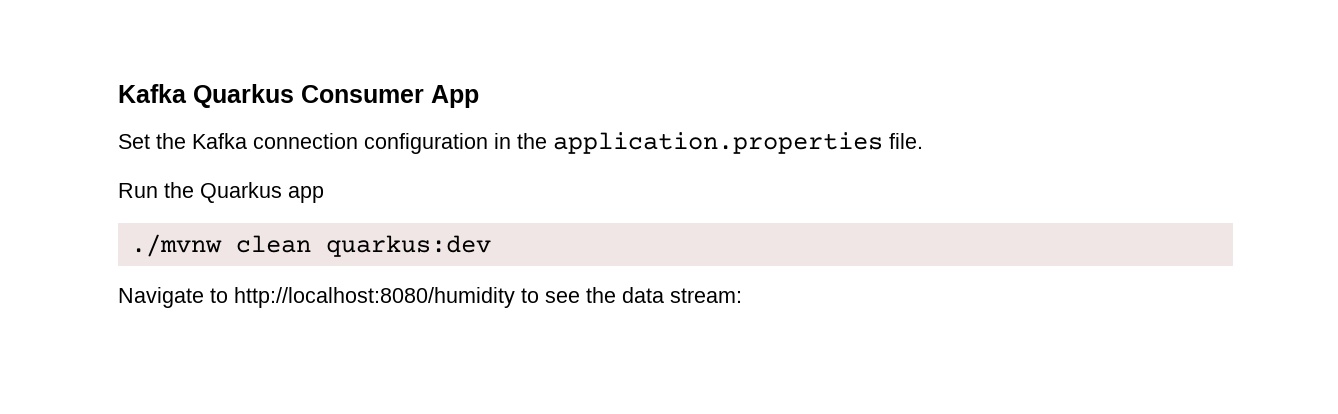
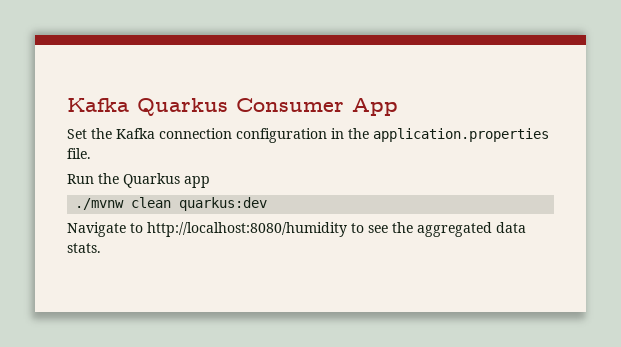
[622,287,742,303] data stream: -> [417,222,526,237] [67,243,101,253] aggregated data stats.

